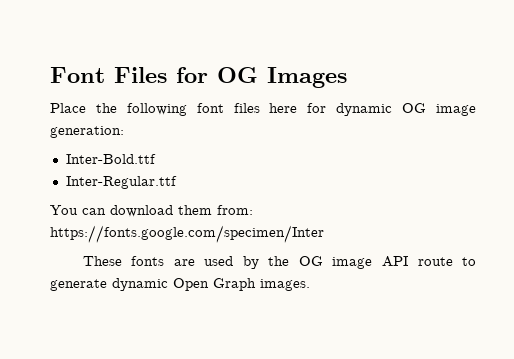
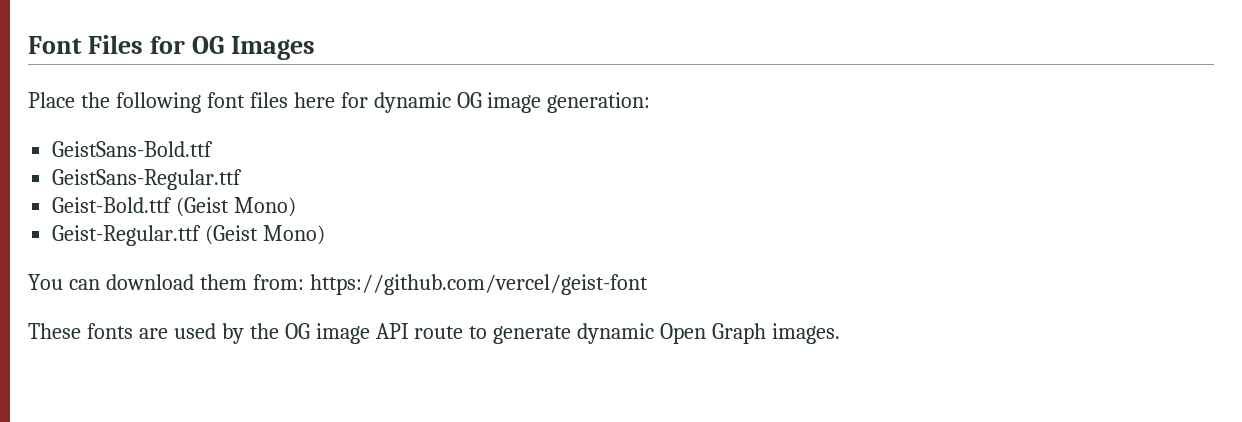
[65,154,156,164] [65,176,177,189] Inter-Bold.ttf // Inter-Regular.ttf -> [52,141,214,157] [52,169,243,190] [52,197,297,217] [52,225,326,246] GeistSans-Bold.ttf // GeistSans-Regular.ttf // Geist-Bold.ttf (Geist Mono) // Geist-Regular.ttf (Geist Mono)
[50,225,324,243] https://fonts.google.com/specimen/Inter -> [309,274,648,295] https://github.com/vercel/geist-font

